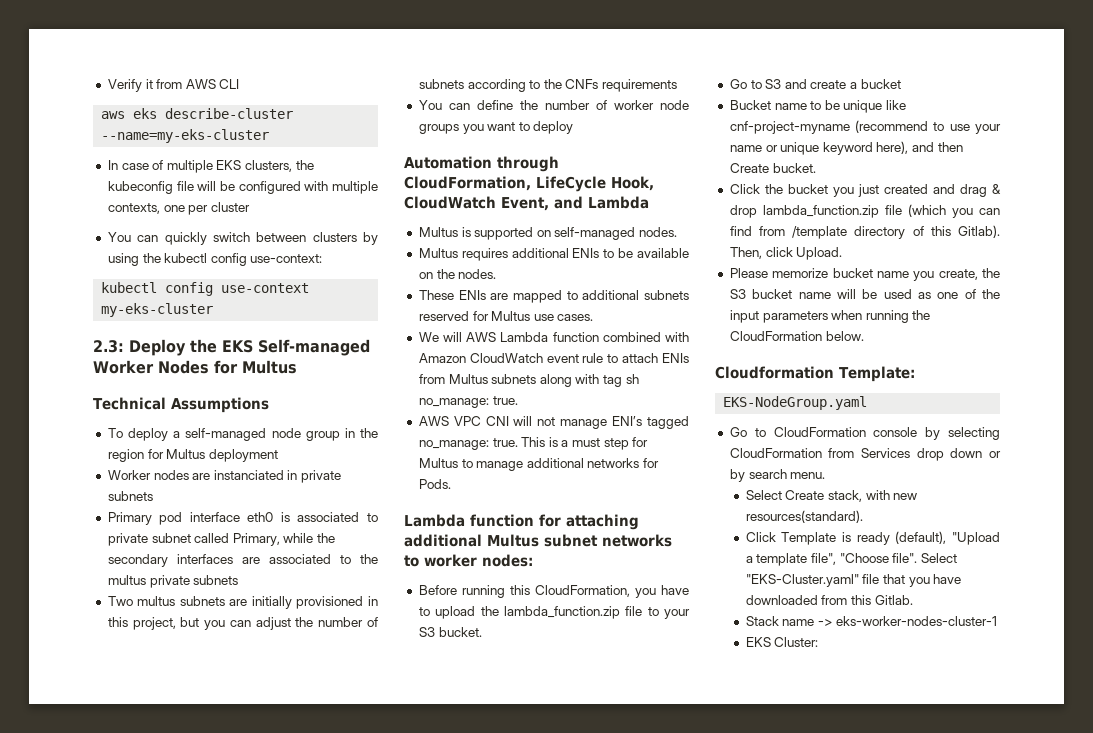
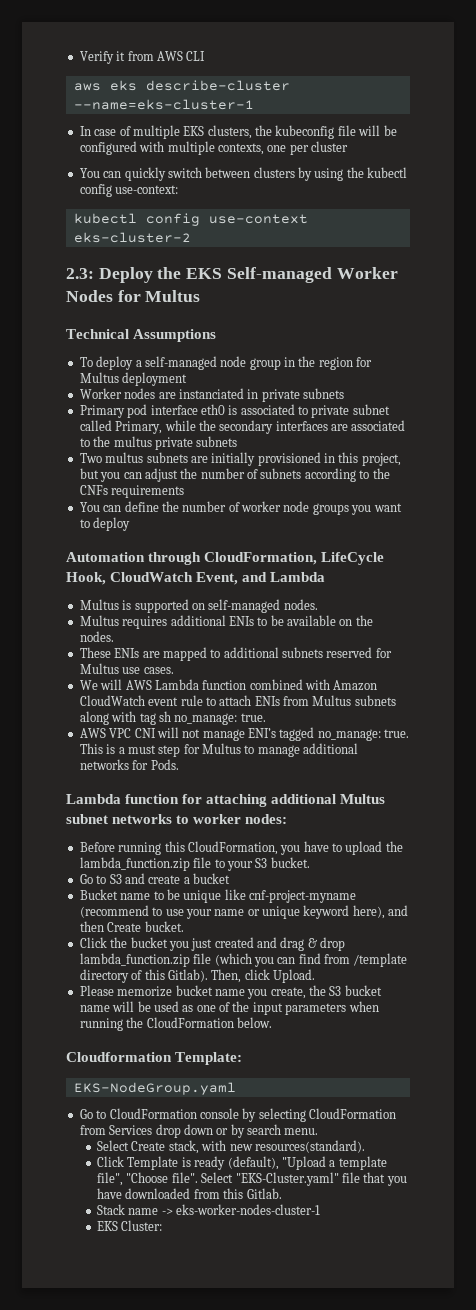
[101,129,270,143] --name=my-eks-cluster -> [73,99,254,110] --name=eks-cluster-1
[101,303,214,317] my-eks-cluster -> [73,232,191,243] eks-cluster-2

